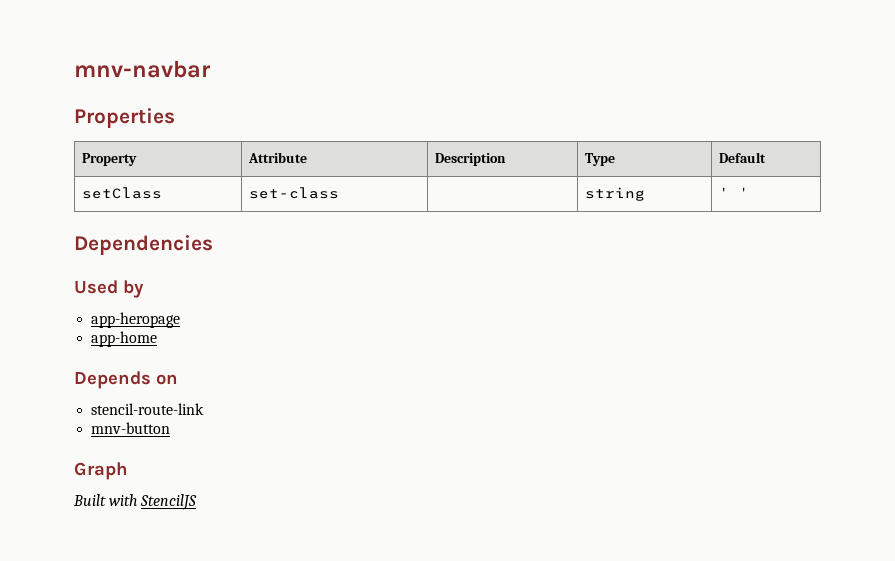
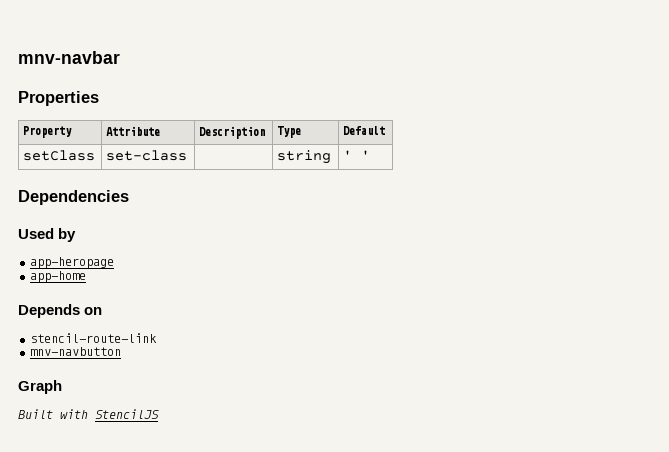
[91,422,171,434] mnv-button -> [29,347,121,356] mnv-navbutton

